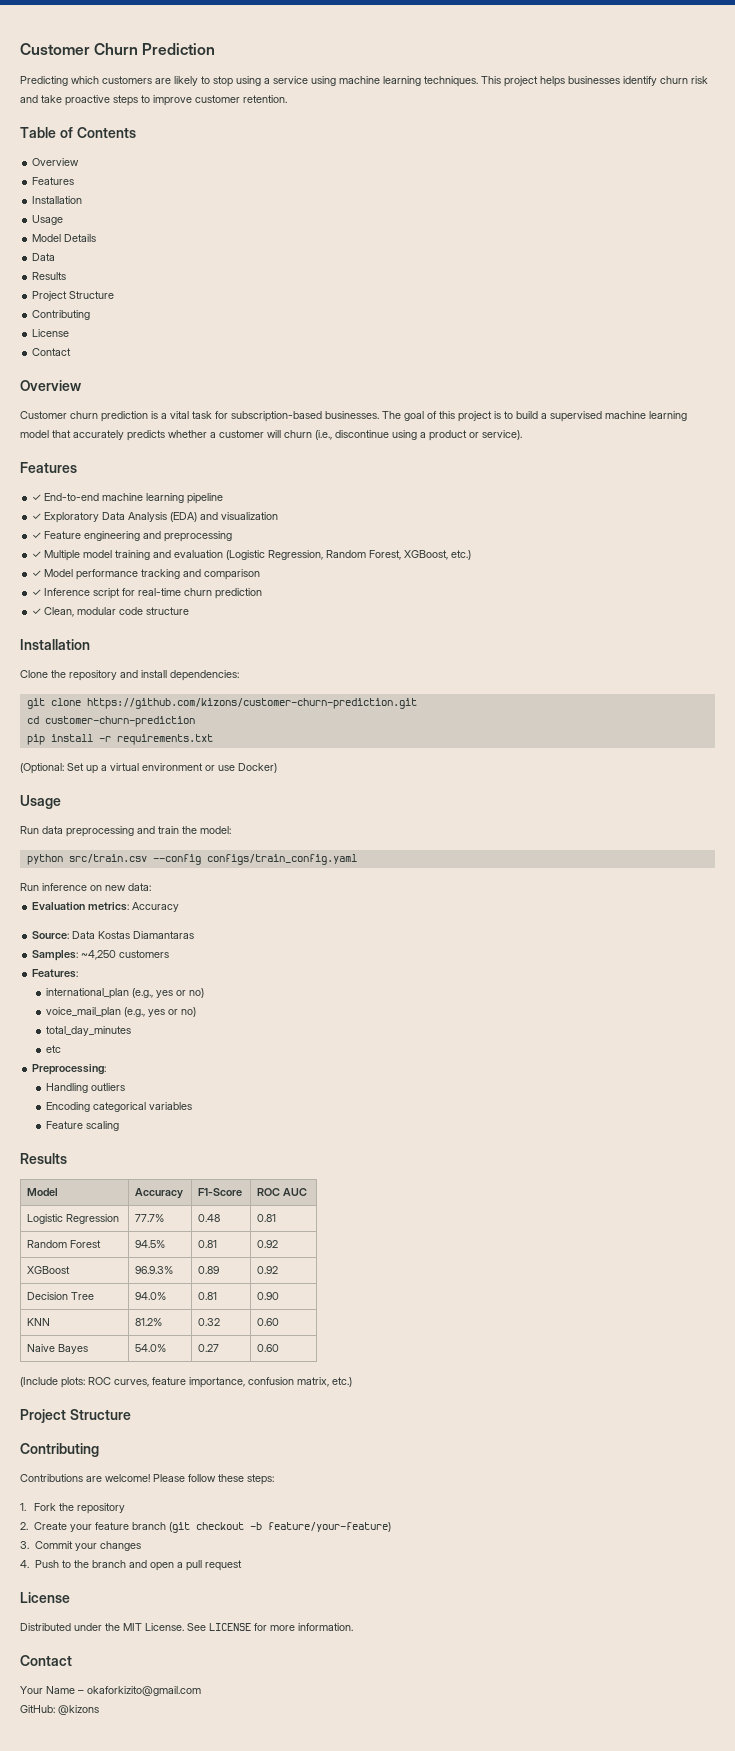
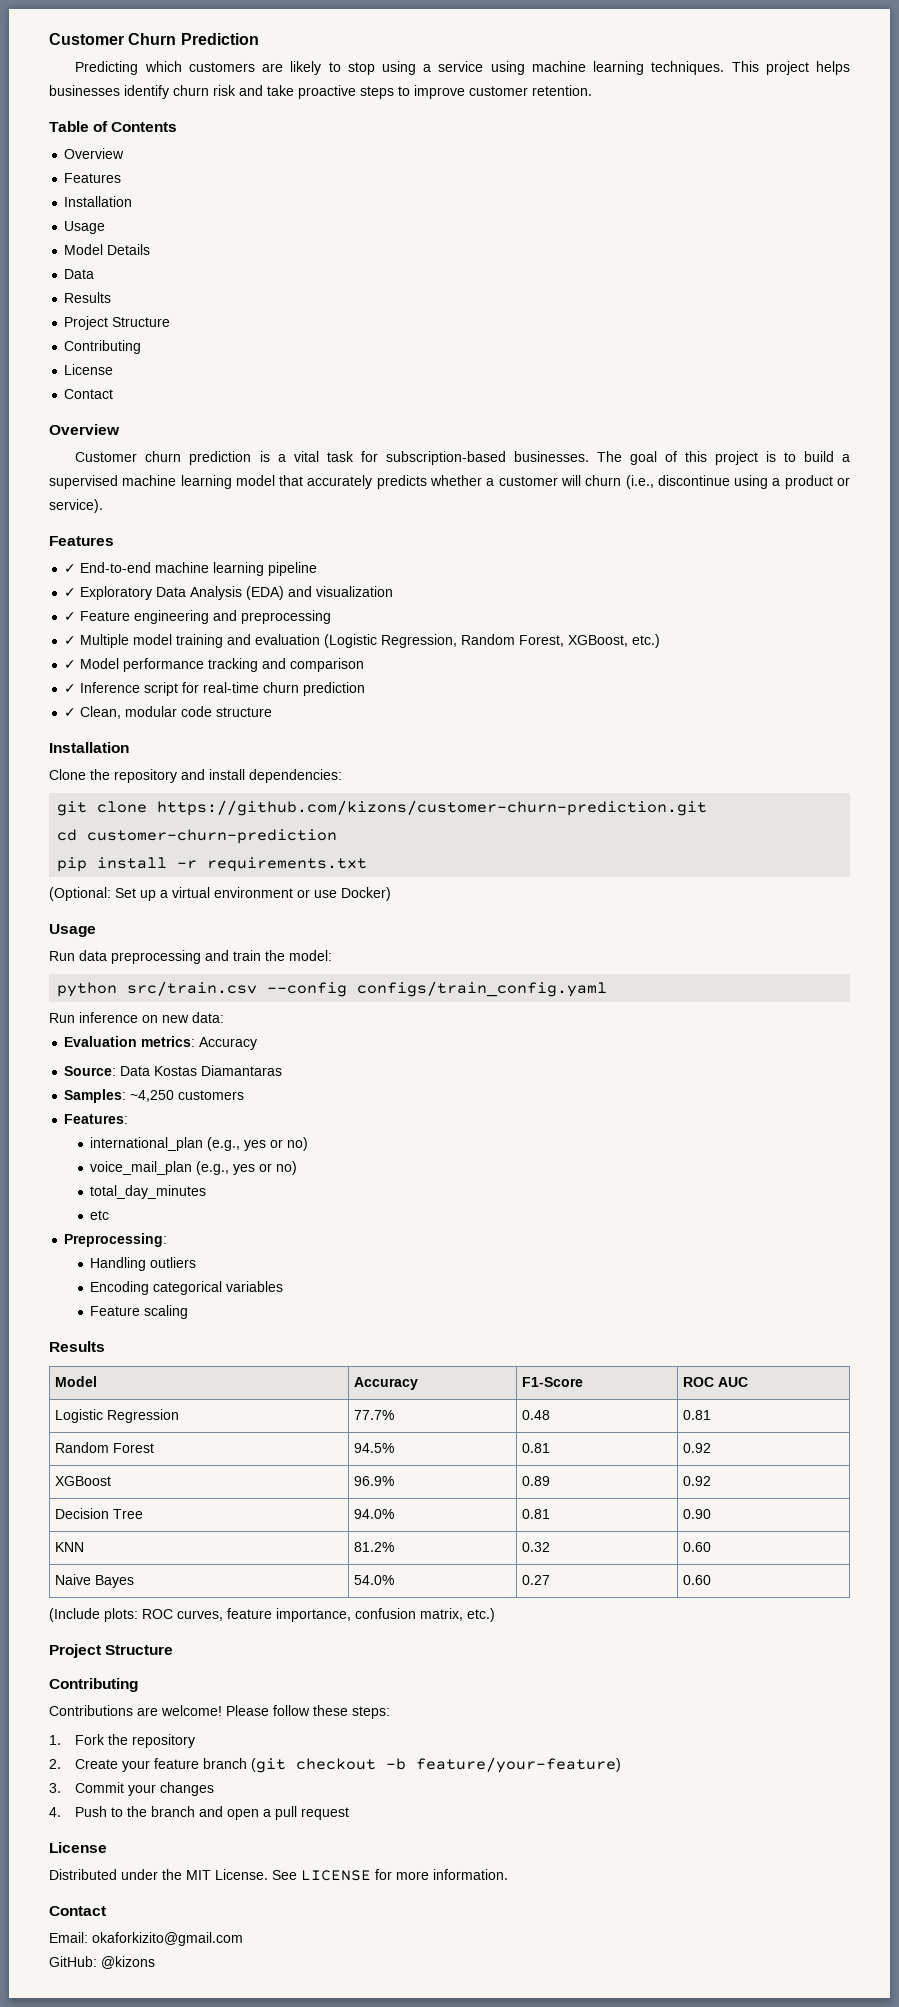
[135,1266,174,1274] 96.9.3% -> [354,1476,395,1486] 96.9%
[20,1686,84,1694] Your Name – -> [49,1932,88,1943] Email:

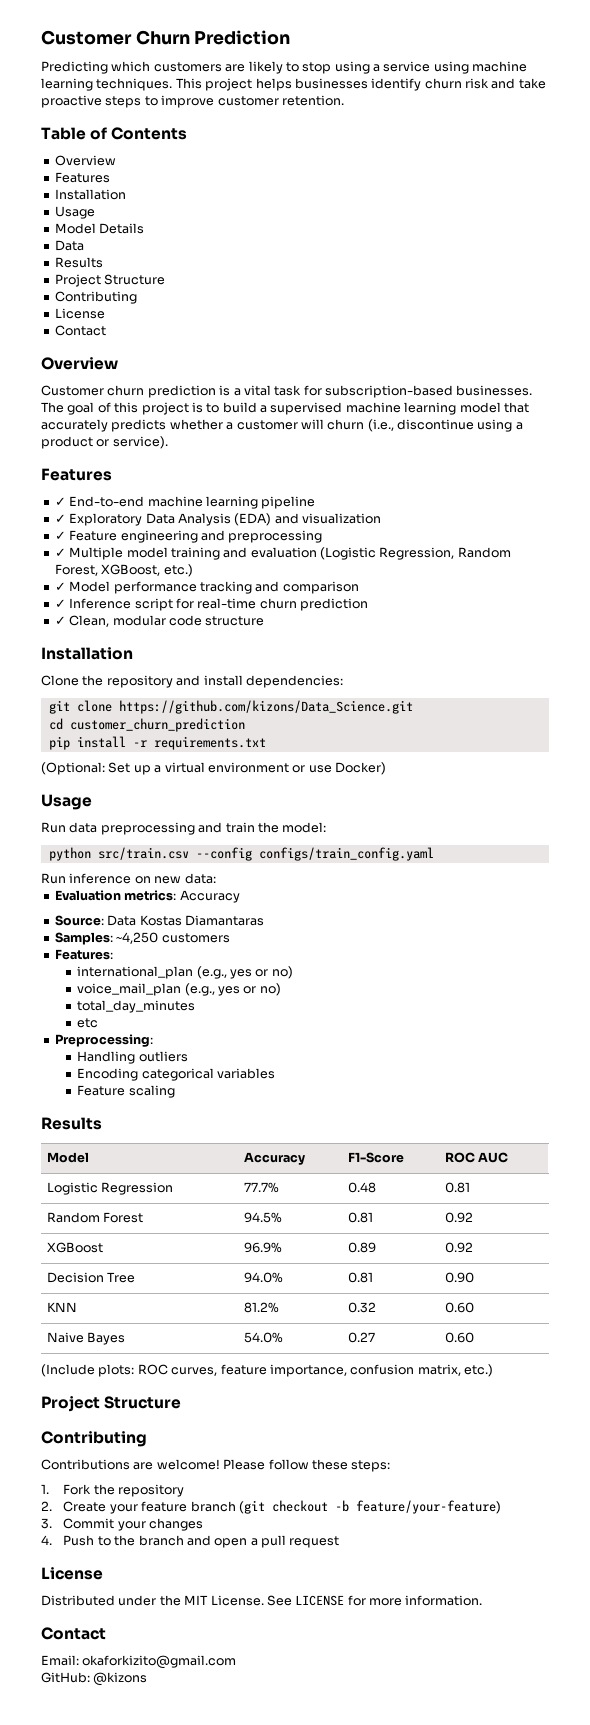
[157,800,708,816] https://github.com/kizons/customer-churn-prediction.git -> [118,700,413,714] https://github.com/kizons/Data_Science.git
[87,829,338,844] customer-churn-prediction -> [69,718,245,732] customer_churn_prediction

